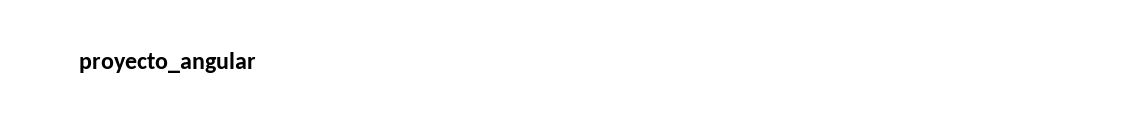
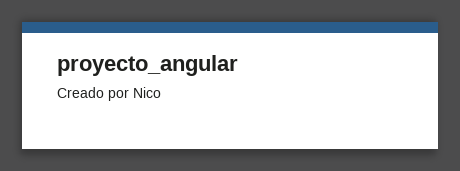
(256, 62) none -> [57,87,161,101] // Creado por Nico

